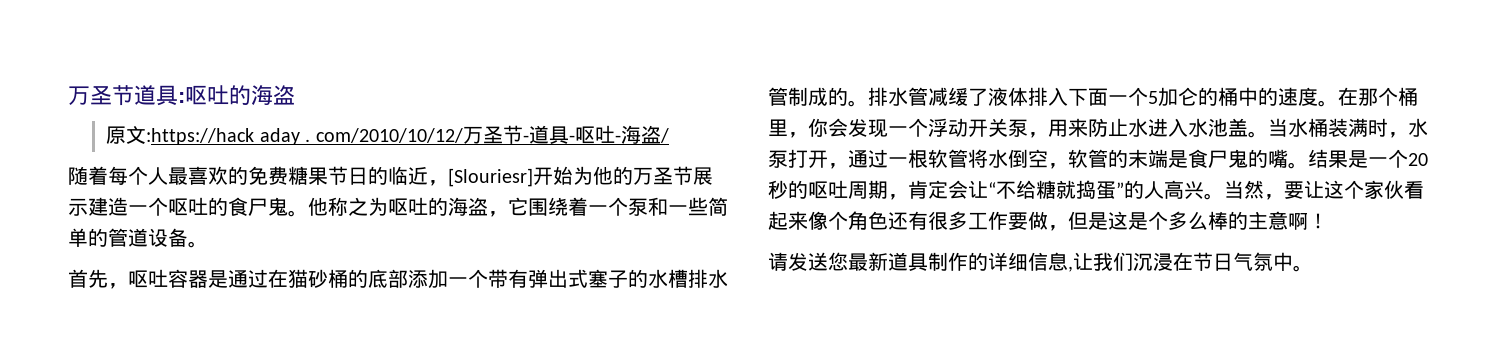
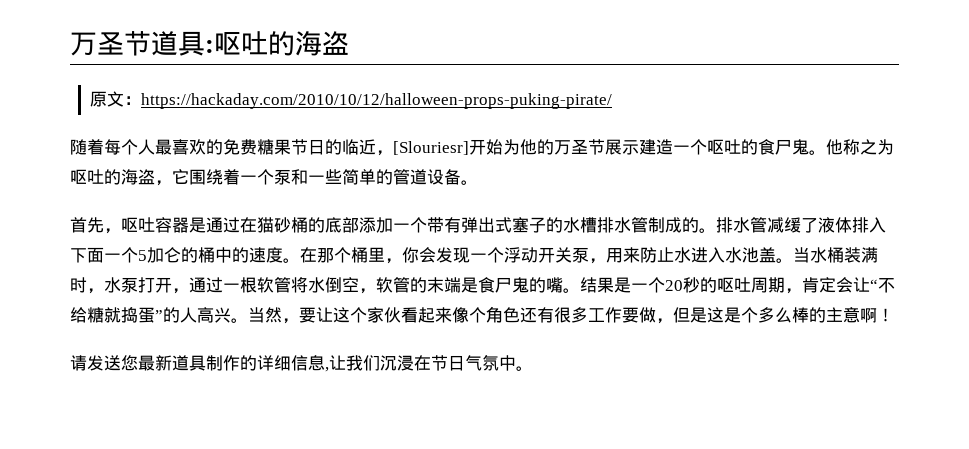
[146,125,669,145] :https://hack aday . com/2010/10/12/万圣节-道具-呕吐-海盗/ -> [124,93,613,109] ：https://hackaday.com/2010/10/12/halloween-props-puking-pirate/

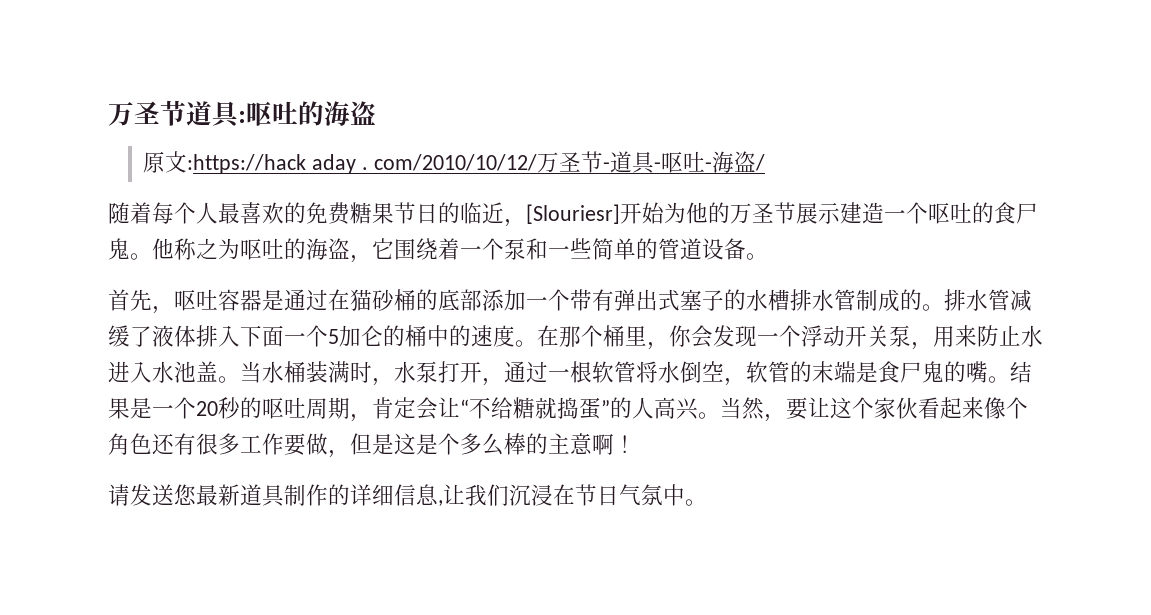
[124,93,613,109] ：https://hackaday.com/2010/10/12/halloween-props-puking-pirate/ -> [187,151,765,174] :https://hack aday . com/2010/10/12/万圣节-道具-呕吐-海盗/

